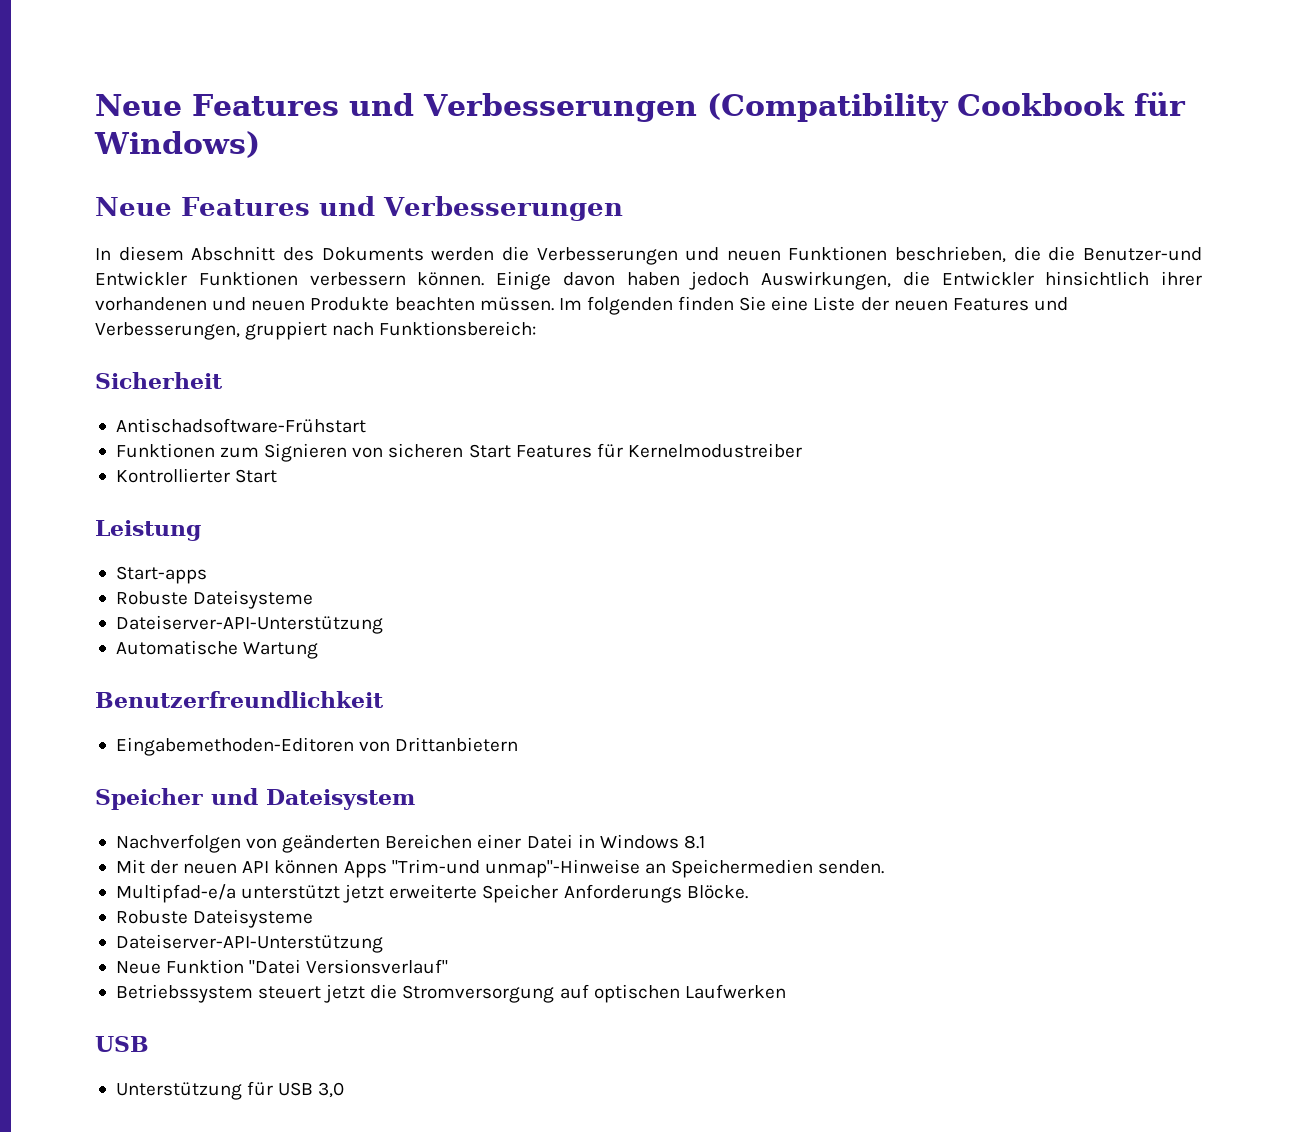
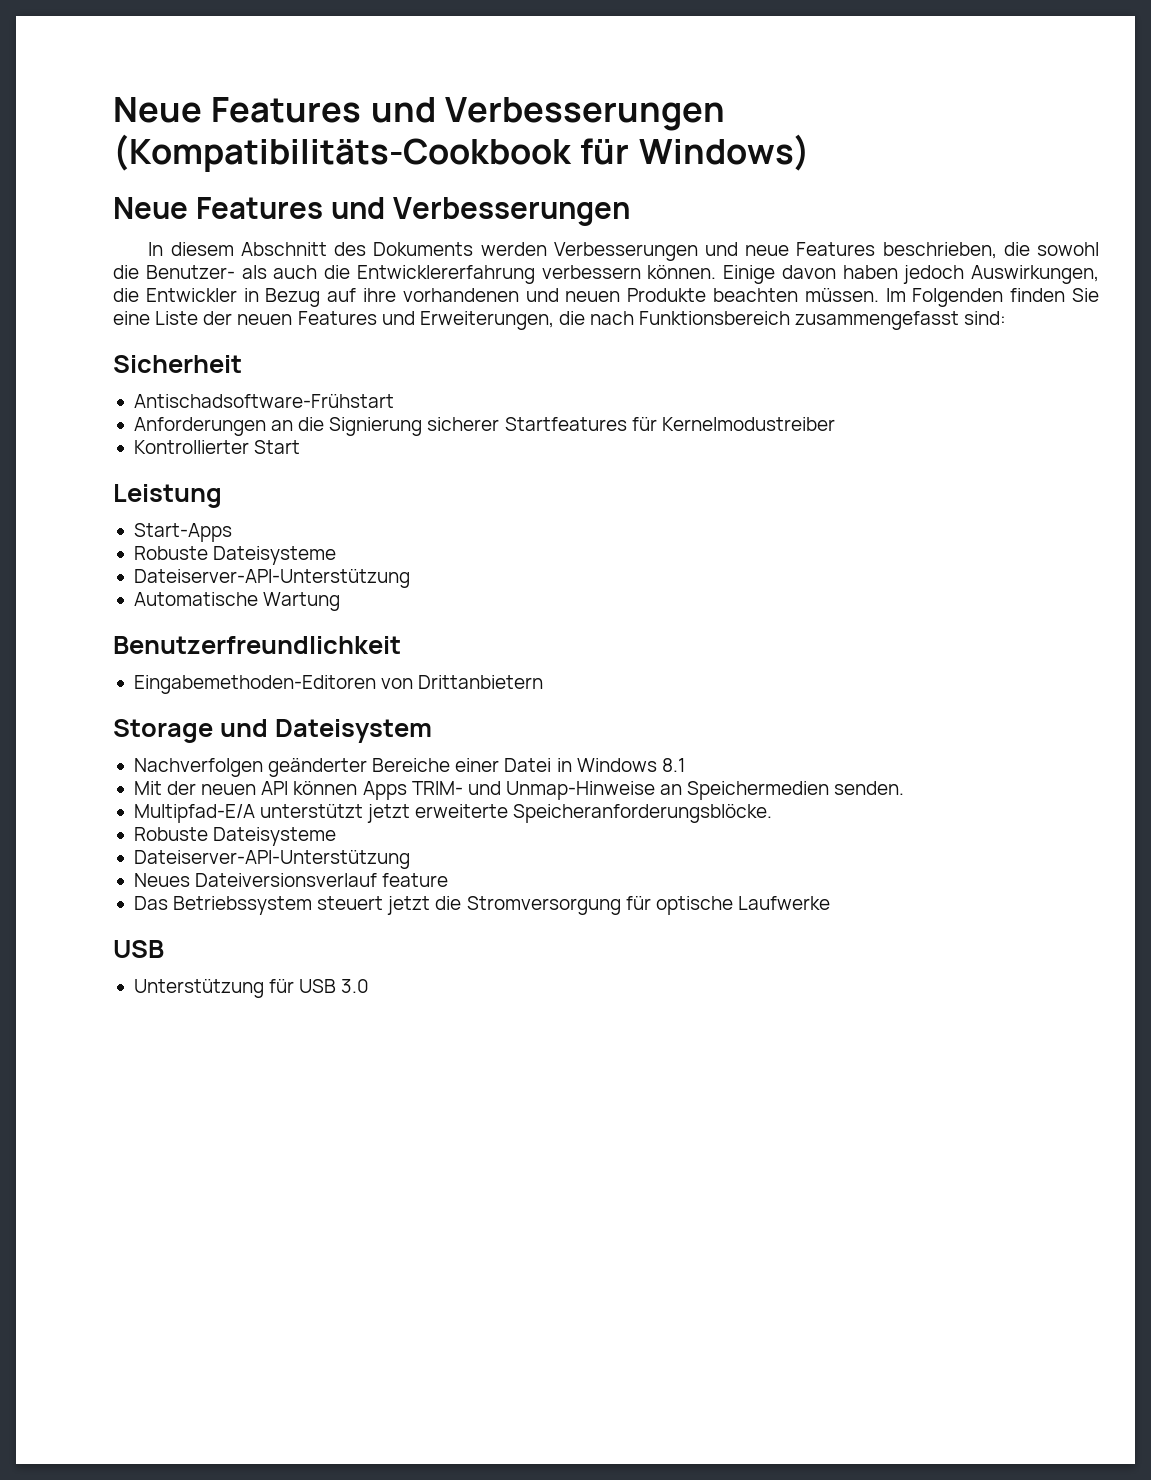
[95,93,1125,122] Neue Features und Verbesserungen (Compatibility Cookbook -> [113,97,725,131] [113,134,572,172] Neue Features und Verbesserungen (Kompatibilitäts-Cookbook
[501,246,529,261] die -> (547, 249) none
[726,246,1202,263] [95,271,298,286] neuen Funktionen beschrieben, die die Benutzer-und Entwickler Funktionen -> [745,242,1100,259] [113,265,535,284] neue Features beschrieben, die sowohl die Benutzer- als auch die Entwicklererfahrung
[1045,271,1202,286] hinsichtlich ihrer -> [243,288,396,307] in Bezug auf ihre
[586,296,673,315] folgenden -> [912,288,1004,307] Folgenden
[95,321,537,340] [95,372,223,389] [115,418,366,433] [115,443,592,462] Verbesserungen, gruppiert nach Funktionsbereich: // Sicherheit // Antischadsoftware-Frühstart // Funktionen zum Signieren von sicheren Start Features -> [419,311,1007,330] [113,355,242,373] [133,394,394,408] [133,417,627,436] Erweiterungen, die nach Funktionsbereich zusammengefasst sind: // Sicherheit // Antischadsoftware-Frühstart // Anforderungen an die Signierung sicherer Startfeatures
[115,566,207,584] Start-apps -> [133,523,232,542] Start-Apps
[95,788,203,810] Speicher -> [113,719,213,743] Storage
[246,834,473,853] von geänderten Bereichen -> [268,758,451,777] geänderter Bereiche
[391,859,640,878] "Trim-und unmap"-Hinweise -> [411,781,655,800] TRIM- und Unmap-Hinweise
[115,884,236,903] Multipfad-e/a -> [133,804,255,823] Multipfad-E/A
[482,884,748,903] [115,909,314,928] [115,934,383,953] [115,959,449,974] Speicher Anforderungs Blöcke. // Robuste Dateisysteme // Dateiserver-API-Unterstützung // Neue Funktion "Datei Versionsverlauf" // -> [513,804,773,823] [133,827,337,846] [133,850,410,869] [133,873,449,887] [133,896,168,910] Speicheranforderungsblöcke. // Robuste Dateisysteme // Dateiserver-API-Unterstützung // Neues Dateiversionsverlauf feature // Das
[559,984,786,1003] auf optischen Laufwerken -> [625,896,830,915] für optische Laufwerke
[318,1082,345,1098] 3,0 -> [341,979,370,993] 3.0

